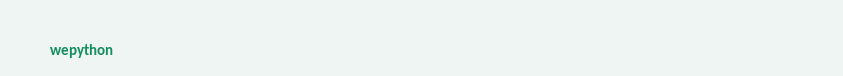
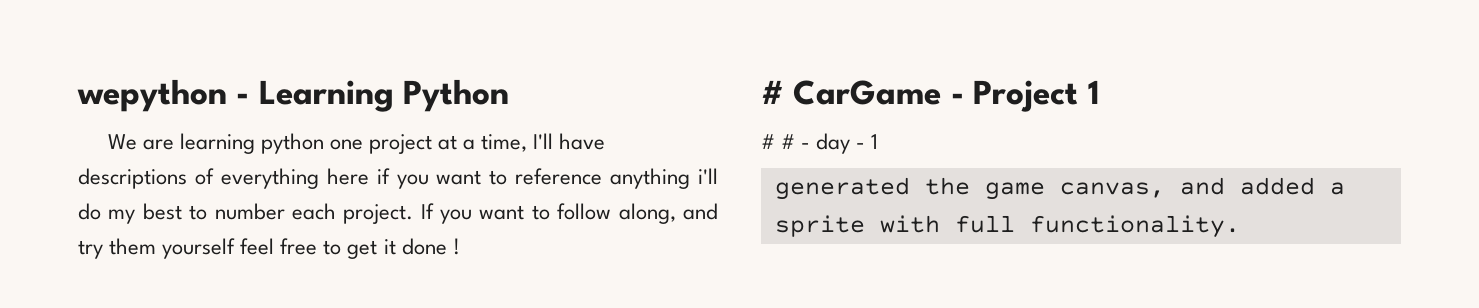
(113, 51) none -> [236,79,510,112] [107,133,606,154] [78,168,718,189] [78,203,718,224] [78,238,460,259] [761,80,1099,112] [761,133,879,154] [774,177,1345,200] [774,215,1240,238] - Learning Python // We are learning python one project at a time, I'll have descriptions of everything here if you want to reference anything i'll do my best to number each project. If you want to follow along, and try them yourself feel free to get it done ! // # CarGame - Project 1 // # # - day - 1 // generated the game canvas, and added a sprite with full functionality.

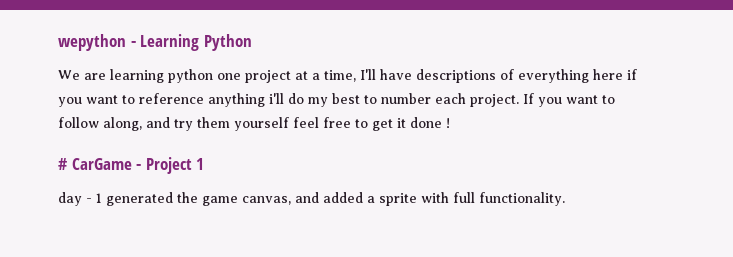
[761,134,811,149] # # - -> (205, 164) none
(879, 141) // -> (102, 198) none

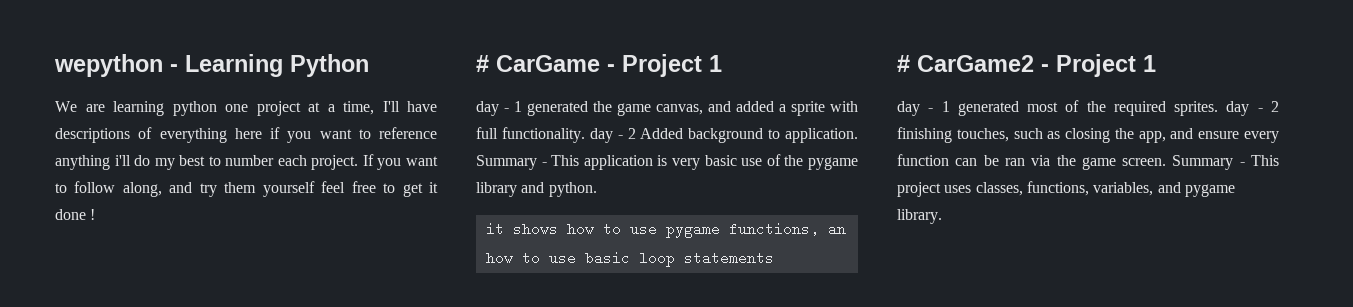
(565, 199) none -> [589,128,858,143] [476,154,858,170] [476,182,597,197] [485,222,846,238] [485,251,774,267] [897,54,1156,77] [897,100,1279,116] [897,127,1279,143] [897,154,1279,170] [897,181,1235,197] [897,209,942,224] day - 2 Added background to application. Summary - This application is very basic use of the pygame library and python. // it shows how to use pygame functions, an how to use basic loop statements // # CarGame2 - Project 1 // day - 1 generated most of the required sprites. day - 2 finishing touches, such as closing the app, and ensure every function can be ran via the game screen. Summary - This project uses classes, functions, variables, and pygame library.

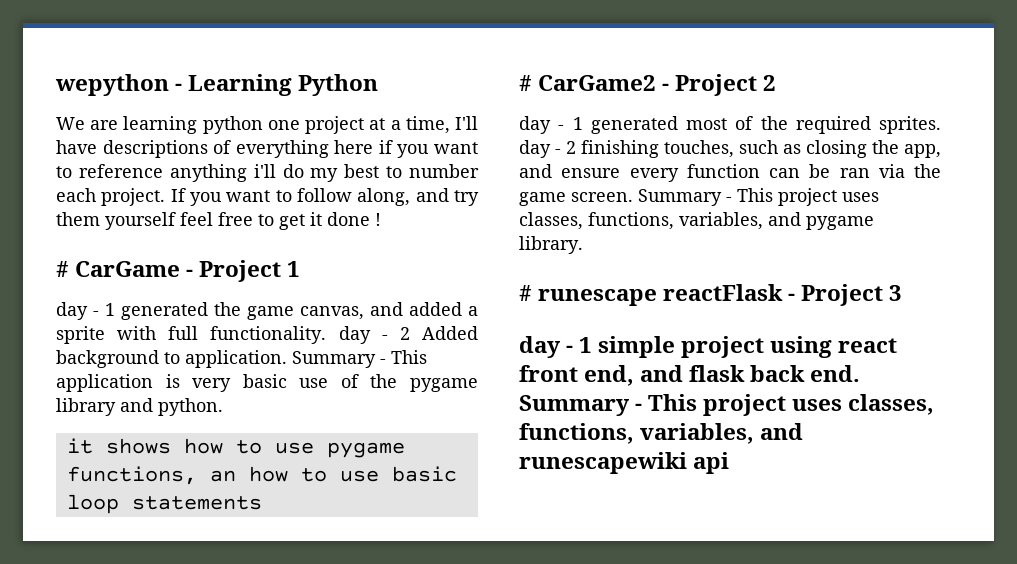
[1143,55,1156,72] 1 -> [763,75,777,91] 2
(942, 216) none -> [519,284,903,306] [519,336,898,358] [519,365,861,386] [519,394,935,416] [519,423,804,444] [519,452,730,474] // # runescape reactFlask - Project 3 // day - 1 simple project using react front end, and flask back end. Summary - This project uses classes, functions, variables, and runescapewiki api

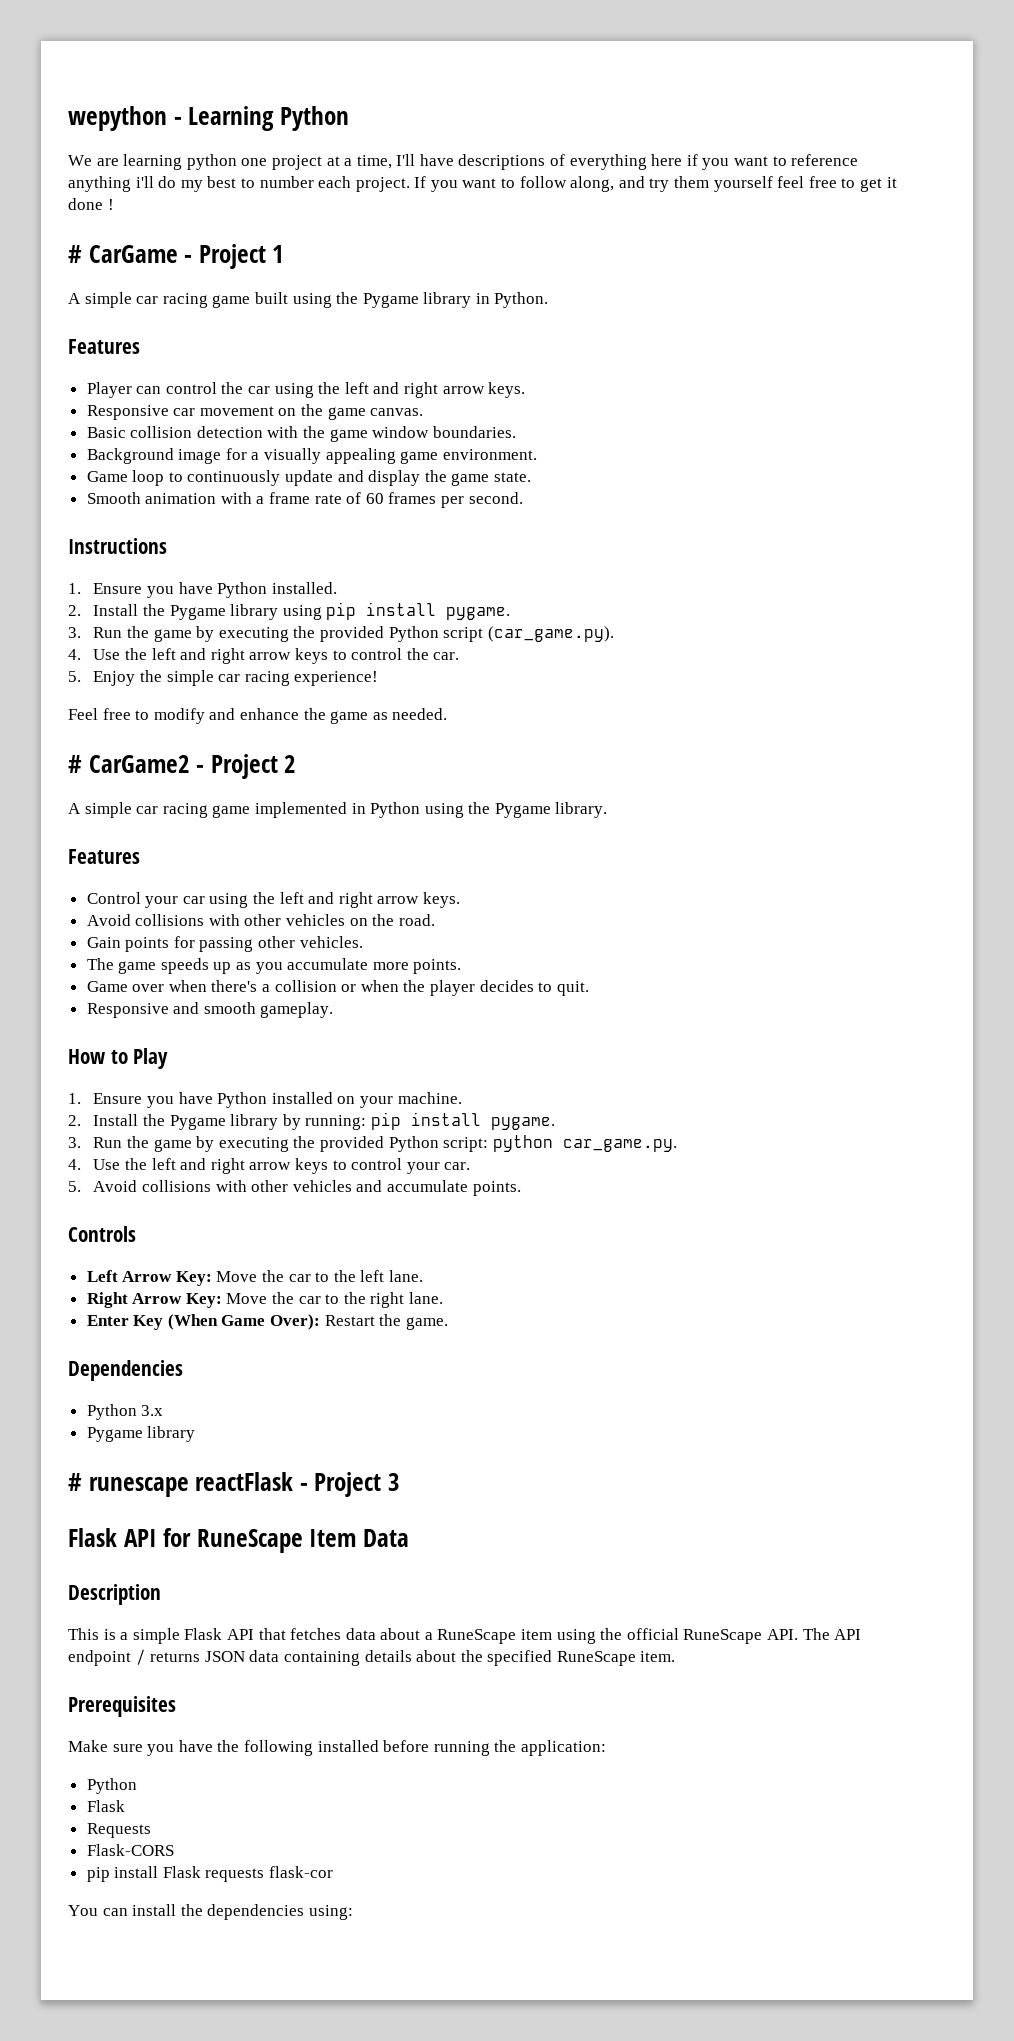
[56,302,478,320] [56,326,479,344] [56,350,427,368] [56,374,478,392] [56,398,223,416] [66,438,405,458] [66,466,457,485] [66,494,262,514] day - 1 generated the game canvas, and added a sprite with full functionality. day - 2 Added background to application. Summary - This application is very basic use of the pygame library and python. // it shows how to use pygame functions, an how to use basic loop statements -> [68,292,549,308] [68,339,140,354] [86,382,526,398] [86,404,424,420] [86,426,516,442] [86,448,537,464] [86,470,532,486] [86,492,523,508] [68,538,167,554] [68,582,337,598] [68,602,511,620] [68,626,614,642] [68,648,460,664] [68,670,379,686] [68,708,448,724] A simple car racing game built using the Pygame library in Python. // Features // Player can control the car using the left and right arrow keys. // Responsive car movement on the game canvas. // Basic collision detection with the game window boundaries. // Background image for a visually appealing game environment. // Game loop to continuously update and display the game state. // Smooth animation with a frame rate of 60 frames per second. // Instructions // 1. Ensure you have Python installed. // 2. Install the Pygame library using pip install pygame. // 3. Run the game by executing the provided Python script (car_game.py). // 4. Use the left and right arrow keys to control the car. // 5. Enjoy the simple car racing experience! // Feel free to modify and enhance the game as needed.
[519,116,941,134] [519,140,941,158] [519,164,941,182] [519,188,879,206] [519,212,874,230] [519,236,583,254] day - 1 generated most of the required sprites. day - 2 finishing touches, such as closing the app, and ensure every function can be ran via the game screen. Summary - This project uses classes, functions, variables, and pygame library. -> [68,802,608,818] [68,849,140,864] [86,892,461,908] [86,914,435,926] [86,936,363,952] [86,958,462,974] [86,980,589,996] [86,1002,334,1018] [68,1048,169,1069] [68,1092,462,1108] [68,1112,556,1130] [68,1135,677,1152] [68,1158,471,1174] [68,1180,521,1196] [68,1226,136,1242] [86,1270,424,1286] [86,1292,444,1308] [86,1314,448,1330] [68,1360,183,1381] [86,1404,164,1420] [86,1426,196,1442] A simple car racing game implemented in Python using the Pygame library. // Features // Control your car using the left and right arrow keys. // Avoid collisions with other vehicles on the road. // Gain points for passing other vehicles. // The game speeds up as you accumulate more points. // Game over when there's a collision or when the player decides to quit. // Responsive and smooth gameplay. // How to Play // 1. Ensure you have Python installed on your machine. // 2. Install the Pygame library by running: pip install pygame. // 3. Run the game by executing the provided Python script: python car_game.py. // 4. Use the left and right arrow keys to control your car. // 5. Avoid collisions with other vehicles and accumulate points. // Controls // Left Arrow Key: Move the car to the left lane. // Right Arrow Key: Move the car to the right lane. // Enter Key (When Game Over): Restart the game. // Dependencies // Python 3.x // Pygame library
[519,336,898,358] [519,365,861,386] [519,394,935,416] [519,423,804,444] [519,452,730,474] day - 1 simple project using react front end, and flask back end. Summary - This project uses classes, functions, variables, and runescapewiki api -> [68,1528,410,1553] [68,1584,161,1605] [68,1628,862,1644] [68,1649,676,1666] [68,1696,176,1717] [68,1740,606,1756] [86,1778,137,1794] [86,1800,125,1812] [86,1823,151,1838] [86,1844,174,1856] [86,1866,334,1882] [68,1904,353,1920] Flask API for RuneScape Item Data // Description // This is a simple Flask API that fetches data about a RuneScape item using the official RuneScape API. The API endpoint / returns JSON data containing details about the specified RuneScape item. // Prerequisites // Make sure you have the following installed before running the application: // Python // Flask // Requests // Flask-CORS // pip install Flask requests flask-cor // You can install the dependencies using:

